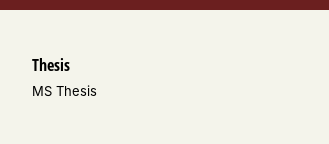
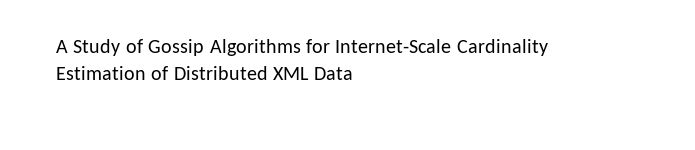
[32,58,70,71] [32,85,97,97] Thesis // MS Thesis -> [56,39,548,56] [56,66,353,80] A Study of Gossip Algorithms for Internet-Scale Cardinality Estimation of Distributed XML Data

